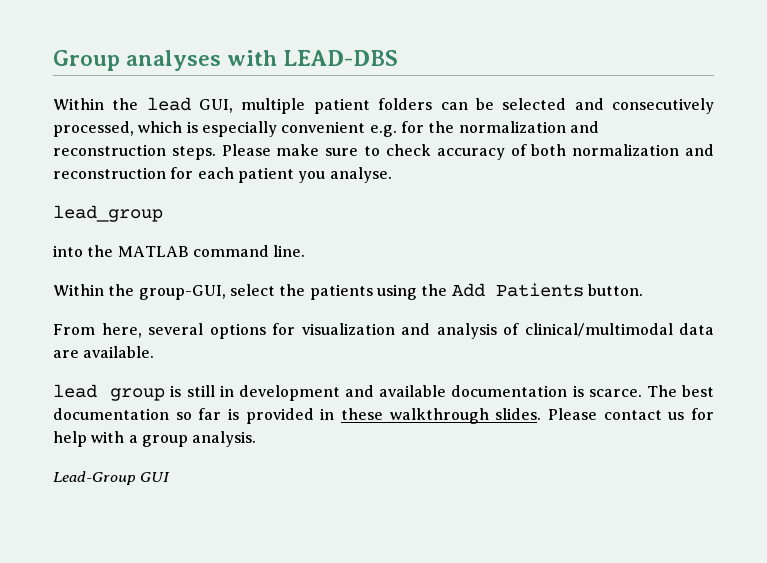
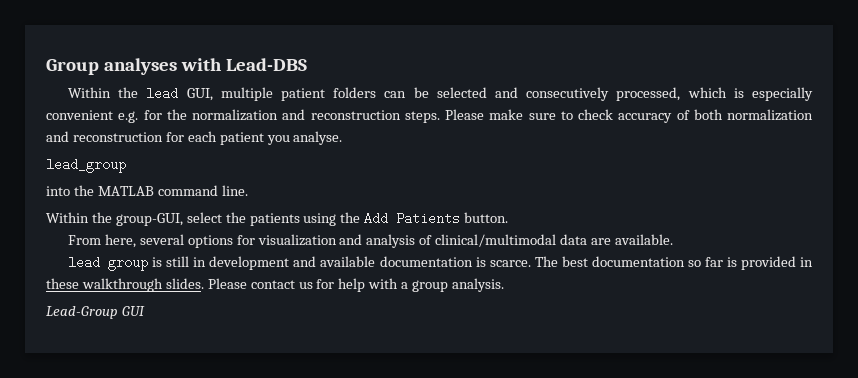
[283,50,399,66] LEAD-DBS -> [225,58,307,71] Lead-DBS

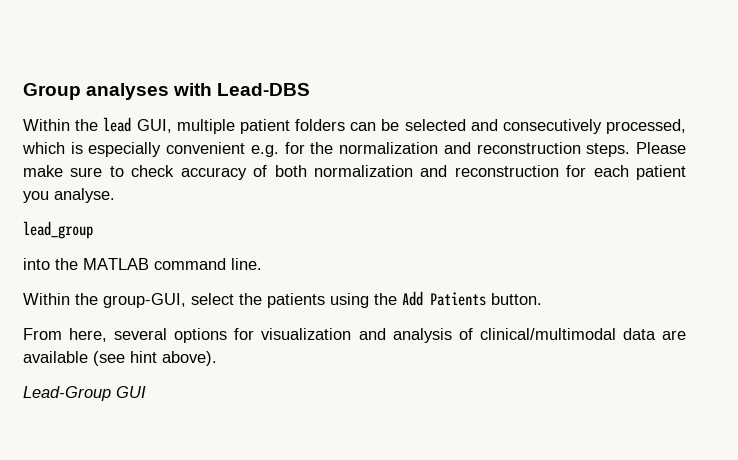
[614,234,673,245] [67,256,813,271] [46,278,505,292] available. // lead group is still in development and available documentation is scarce. The best documentation so far is provided in these walkthrough slides. Please contact us for help with a group analysis. -> [23,351,217,366] available (see hint above).

